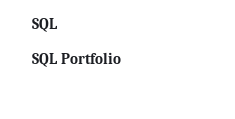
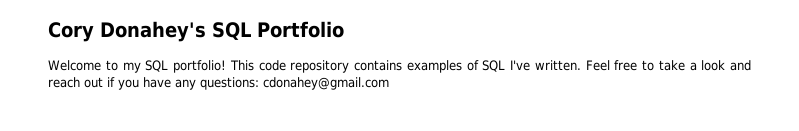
[32,18,58,32] SQL // -> [48,21,206,42] Cory Donahey's
(121, 58) none -> [48,60,751,73] [48,77,389,90] // Welcome to my SQL portfolio! This code repository contains examples of SQL I've written. Feel free to take a look and reach out if you have any questions: cdonahey@gmail.com

